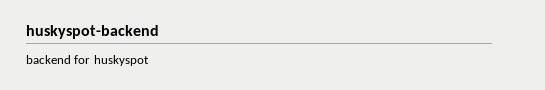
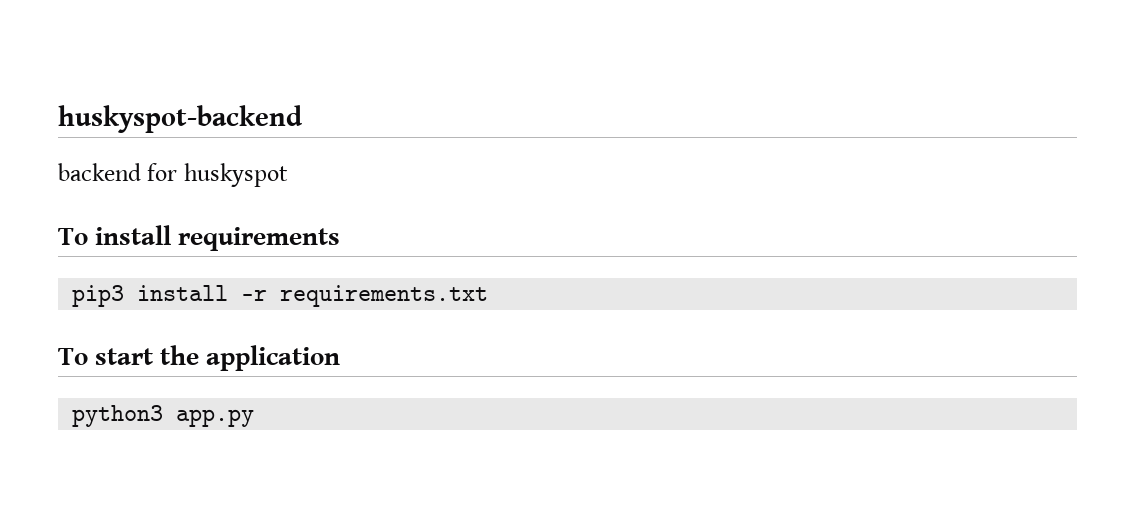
(149, 60) none -> [58,225,341,251] [72,285,489,307] [58,345,341,371] [72,405,255,427] // To install requirements // pip3 install -r requirements.txt // To start the application // python3 app.py

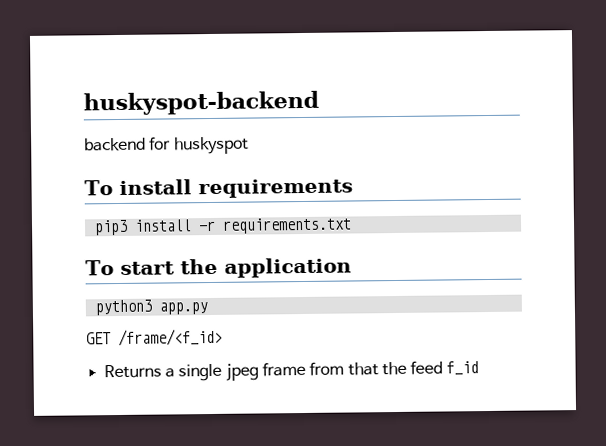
(255, 418) none -> [86,328,223,347] [103,360,480,382] // GET /frame/<f_id> // Returns a single jpeg frame from that the feed f_id

